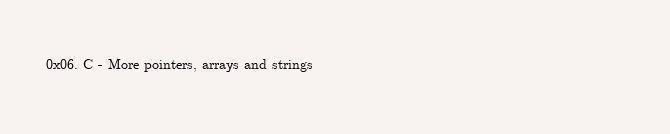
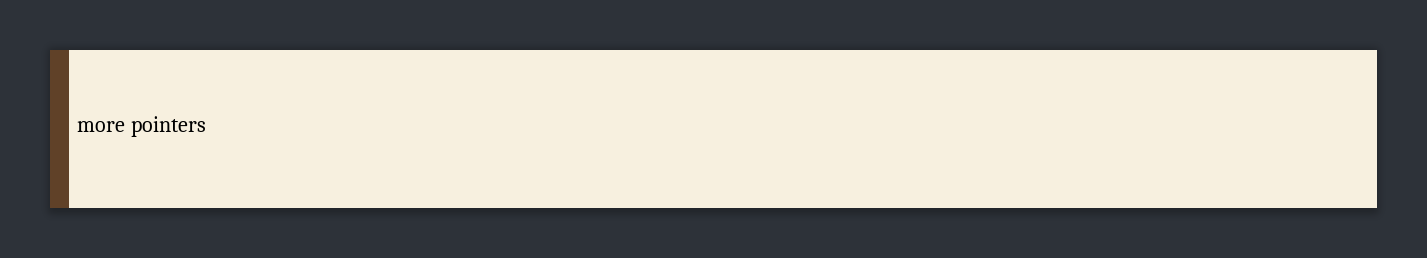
[46,58,313,72] 0x06. C - More pointers, arrays and strings -> [77,116,206,137] more pointers

